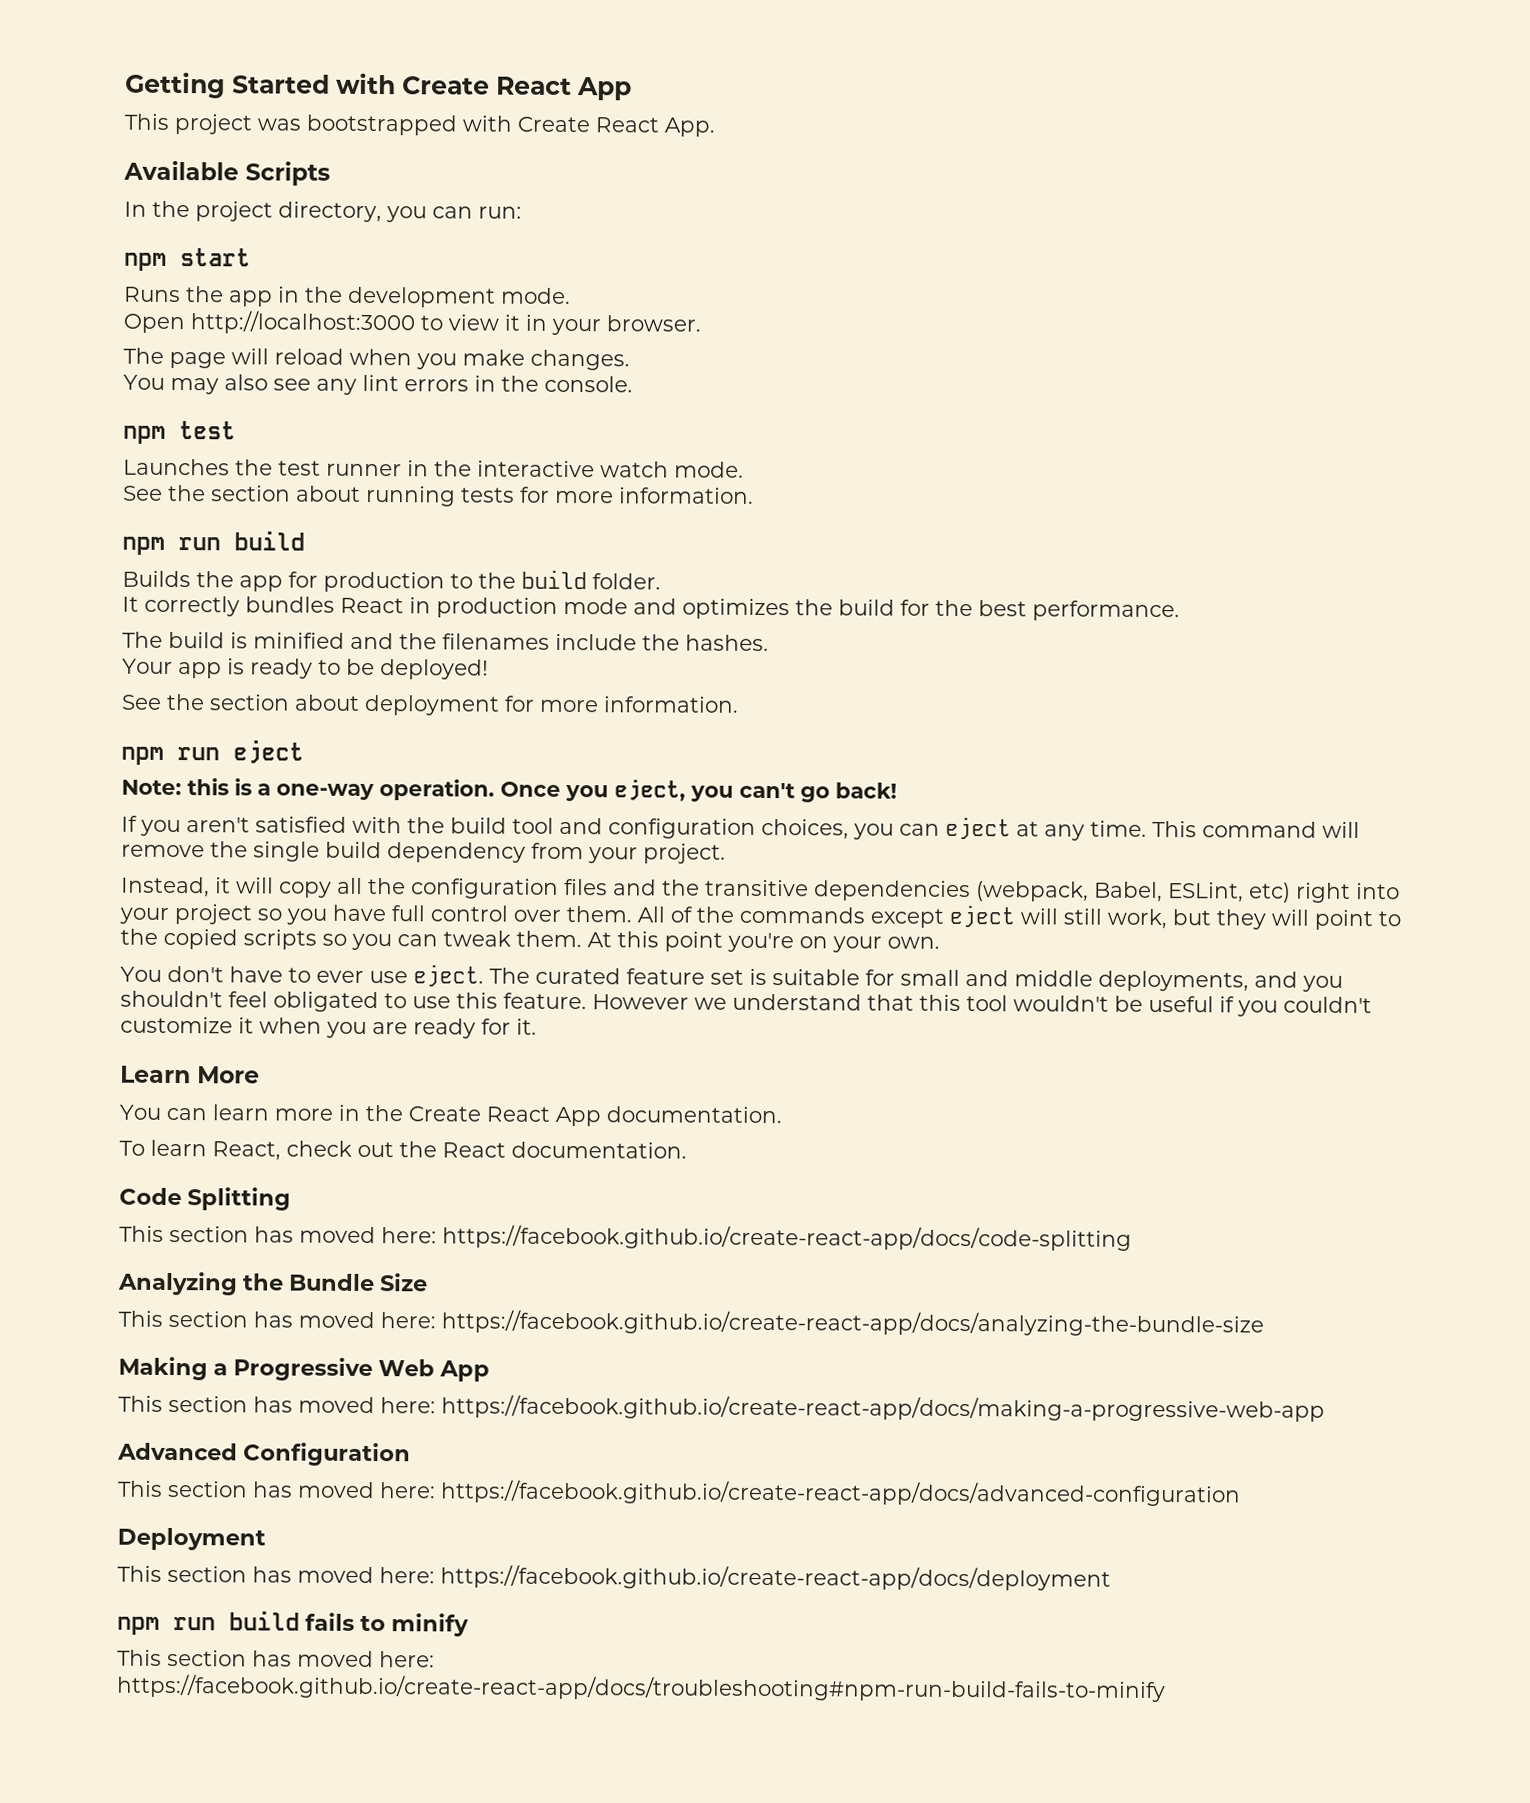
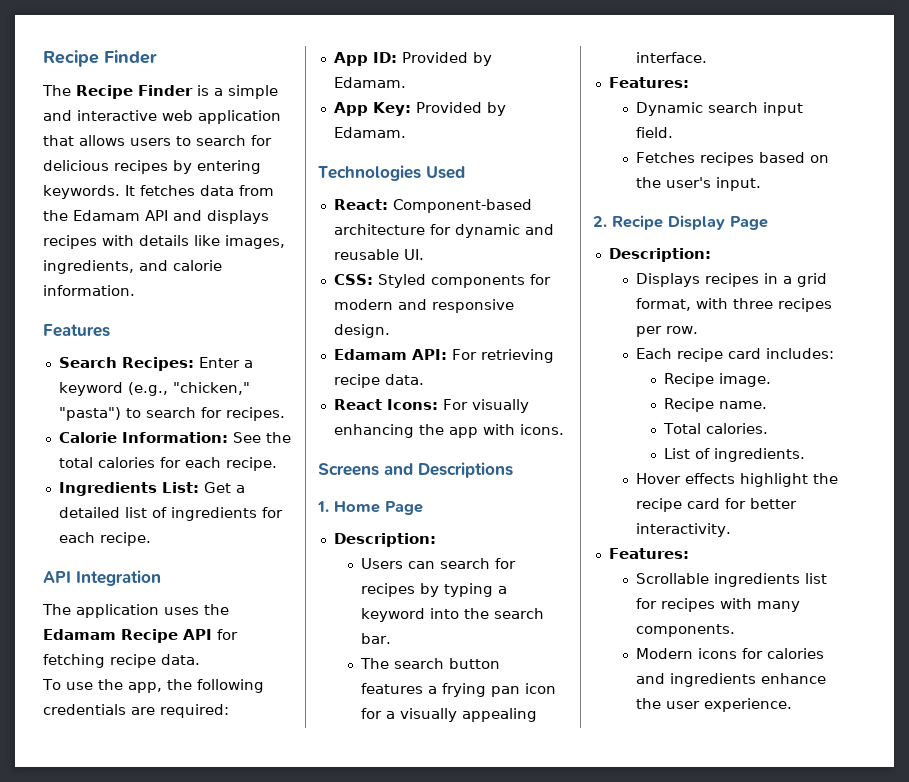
[125,71,632,101] [124,113,715,137] [123,160,330,186] [124,200,522,223] [124,248,251,271] [124,286,571,308] [123,310,701,336] [123,347,630,371] [123,374,633,395] [123,421,236,444] [123,458,744,478] [123,484,754,507] [122,531,305,555] [122,569,661,593] [122,595,1180,622] [122,631,769,652] [122,658,489,680] [121,693,739,716] [121,740,304,765] [121,778,897,803] [121,815,1360,841] [121,841,726,864] [121,876,1400,903] [119,904,1401,931] [120,928,940,953] [120,964,1343,992] [120,990,1372,1017] [120,1016,537,1039] [120,1065,260,1084] [119,1104,782,1127] [119,1139,687,1161] [119,1187,292,1211] [119,1224,1132,1251] [118,1271,429,1296] [118,1309,1264,1337] [118,1356,491,1382] [118,1394,1325,1422] [117,1442,412,1467] [117,1479,1241,1507] [117,1527,266,1551] [117,1564,1111,1591] [117,1611,470,1637] [117,1649,435,1668] [116,1673,1166,1703] Getting Started with Create React App // This project was bootstrapped with Create React App. // Available Scripts // In the project directory, you can run: // npm start // Runs the app in the development mode. // Open http://localhost:3000 to view it in your browser. // The page will reload when you make changes. // You may also see any lint errors in the console. // npm test // Launches the test runner in the interactive watch mode. // See the section about running tests for more information. // npm run build // Builds the app for production to the build folder. // It correctly bundles React in production mode and optimizes the build for the best performance. // The build is minified and the filenames include the hashes. // Your app is ready to be deployed! // See the section about deployment for more information. // npm run eject // Note: this is a one-way operation. Once you eject, you can't go back! // If you aren't satisfied with the build tool and configuration choices, you can eject at any time. This command will remove the single build dependency from your project. // Instead, it will copy all the configuration files and the transitive dependencies (webpack, Babel, ESLint, etc) right into your project so you have full control over them. All of the commands except eject will still work, but they will point to the copied scripts so you can tweak them. At this point you're on your own. // You don't have to ever use eject. The curated feature set is suitable for small and middle deployments, and you shouldn't feel obligated to use this feature. However we understand that this tool wouldn't be useful if you couldn't customize it when you are ready for it. // Learn More // You can learn more in the Create React App documentation. // To learn React, check out the React documentation. // Code Splitting // This section has moved here: https://facebook.github.io/create-react-app/docs/code-splitting // Analyzing the Bundle Size // This section has moved here: https://facebook.github.io/create-react-app/docs/analyzing-the-bundle-size // Making a Progressive Web App // This section has moved here: https://facebook.github.io/create-react-app/docs/making-a-progressive-web-app // Advanced Configuration // This section has moved here: https://facebook.github.io/create-react-app/docs/advanced-configuration // Deployment // This section has moved here: https://facebook.github.io/create-react-app/docs/deployment // npm run build fails to minify // This section has moved here: https://facebook.github.io/create-react-app/docs/troubleshooting#npm-run-build-fails-to-minify -> [43,50,157,67] [42,85,278,99] [43,110,281,124] [43,135,272,146] [43,160,261,174] [43,185,274,199] [43,210,269,224] [43,235,285,249] [43,260,222,274] [43,285,135,296] [43,324,110,337] [58,357,253,371] [58,382,250,396] [58,407,285,421] [58,432,291,443] [58,457,277,471] [58,482,245,496] [58,507,283,521] [58,532,151,546] [43,570,161,586] [42,604,229,618] [43,629,238,643] [43,654,200,668] [42,679,264,693] [43,704,229,718] [333,52,492,66] [333,77,406,88] [333,102,506,116] [333,127,406,138] [318,165,465,181] [333,199,532,213] [333,224,554,238] [333,249,424,260] [333,274,551,288] [333,299,514,313] [333,324,390,338] [333,349,554,363] [333,374,424,388] [333,399,529,413] [333,424,564,438] [318,462,513,478] [317,501,423,515] [333,533,436,547] [361,558,517,569] [361,583,508,597] [361,608,545,622] [361,633,392,644] [360,658,501,669] [361,683,557,697] [361,708,538,722] [636,52,708,63] [608,77,689,88] [636,102,804,116] [636,127,674,138] [636,152,830,166] [636,177,762,191] [593,215,768,230] [608,248,711,262] [636,273,828,287] [636,298,833,312] [636,326,699,337] [636,348,835,362] [663,373,771,387] [663,398,767,412] [662,423,768,434] [663,448,805,462] [636,473,839,487] [636,498,798,512] [636,523,732,537] [608,548,689,559] [636,573,828,587] [636,598,801,612] [636,624,736,637] [636,648,825,659] [636,673,827,687] [636,698,793,712] Recipe Finder // The Recipe Finder is a simple and interactive web application that allows users to search for delicious recipes by entering keywords. It fetches data from the Edamam API and displays recipes with details like images, ingredients, and calorie information. // Features // Search Recipes: Enter a keyword (e.g., "chicken," "pasta") to search for recipes. // Calorie Information: See the total calories for each recipe. // Ingredients List: Get a detailed list of ingredients for each recipe. // API Integration // The application uses the Edamam Recipe API for fetching recipe data. // To use the app, the following credentials are required: // App ID: Provided by Edamam. // App Key: Provided by Edamam. // Technologies Used // React: Component-based architecture for dynamic and reusable UI. // CSS: Styled components for modern and responsive design. // Edamam API: For retrieving recipe data. // React Icons: For visually enhancing the app with icons. // Screens and Descriptions // 1. Home Page // Description: // Users can search for recipes by typing a keyword into the search bar. // The search button features a frying pan icon for a visually appealing interface. // Features: // Dynamic search input field. // Fetches recipes based on the user's input. // 2. Recipe Display Page // Description: // Displays recipes in a grid format, with three recipes per row. // Each recipe card includes: // Recipe image. // Recipe name. // Total calories. // List of ingredients. // Hover effects highlight the recipe card for better interactivity. // Features: // Scrollable ingredients list for recipes with many components. // Modern icons for calories and ingredients enhance the user experience.

